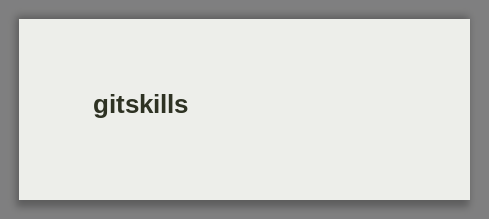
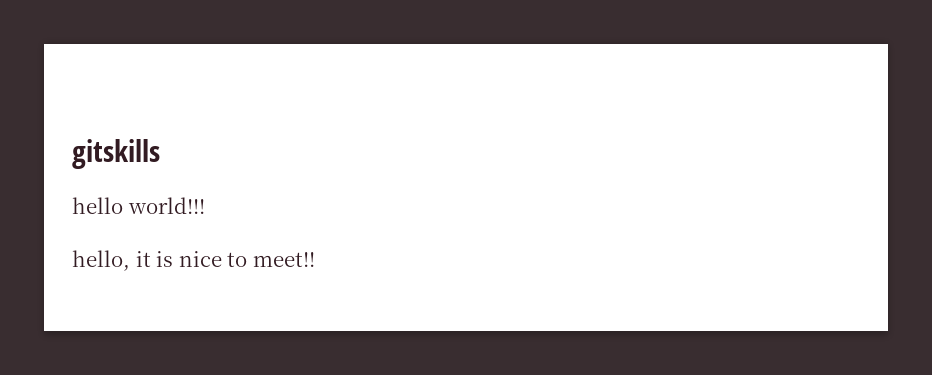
(188, 106) none -> [72,197,205,214] [72,250,315,271] // hello world!!! // hello, it is nice to meet!!

